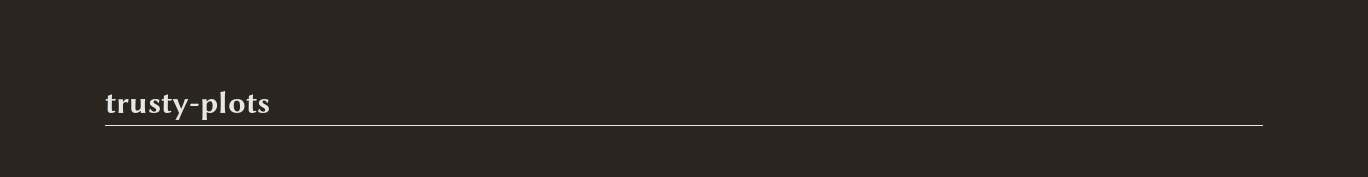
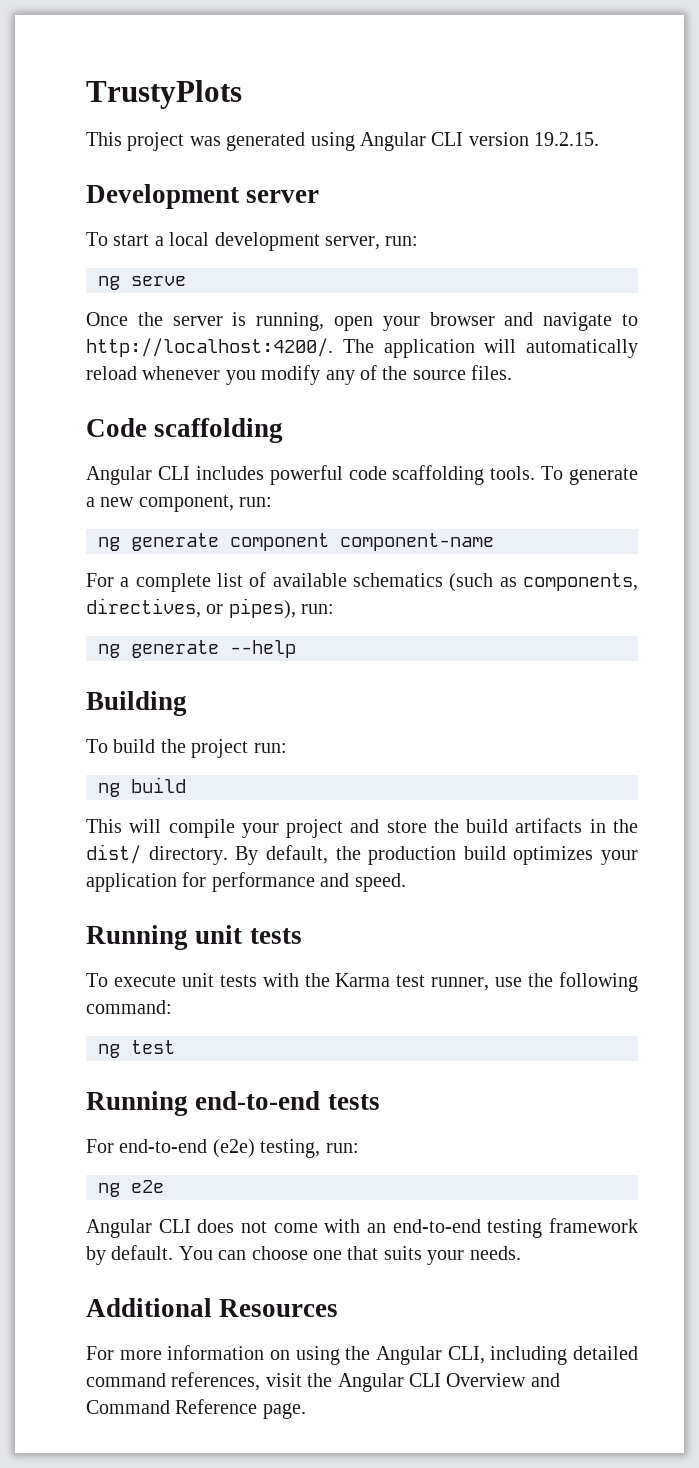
[105,91,270,120] trusty-plots -> [86,80,242,109] [86,132,600,151] [86,184,320,209] [86,232,419,251] [98,276,186,290] [86,312,638,331] [86,338,638,358] [86,365,513,385] [86,418,284,443] [86,465,638,485] [86,495,273,512] [98,533,494,551] [86,572,638,592] [86,598,335,619] [98,640,296,658] [86,691,187,716] [86,739,287,758] [98,777,186,797] [86,818,638,838] [86,844,638,865] [86,872,406,892] [86,925,302,950] [86,972,639,992] [86,1000,172,1014] [98,1040,175,1058] [86,1091,380,1116] [86,1139,359,1158] [98,1180,164,1197] [86,1218,638,1238] [86,1245,521,1265] [86,1298,339,1317] [86,1345,638,1365] [86,1372,560,1392] [86,1399,306,1419] TrustyPlots // This project was generated using Angular CLI version 19.2.15. // Development server // To start a local development server, run: // ng serve // Once the server is running, open your browser and navigate to http://localhost:4200/. The application will automatically reload whenever you modify any of the source files. // Code scaffolding // Angular CLI includes powerful code scaffolding tools. To generate a new component, run: // ng generate component component-name // For a complete list of available schematics (such as components, directives, or pipes), run: // ng generate --help // Building // To build the project run: // ng build // This will compile your project and store the build artifacts in the dist/ directory. By default, the production build optimizes your application for performance and speed. // Running unit tests // To execute unit tests with the Karma test runner, use the following command: // ng test // Running end-to-end tests // For end-to-end (e2e) testing, run: // ng e2e // Angular CLI does not come with an end-to-end testing framework by default. You can choose one that suits your needs. // Additional Resources // For more information on using the Angular CLI, including detailed command references, visit the Angular CLI Overview and Command Reference page.

